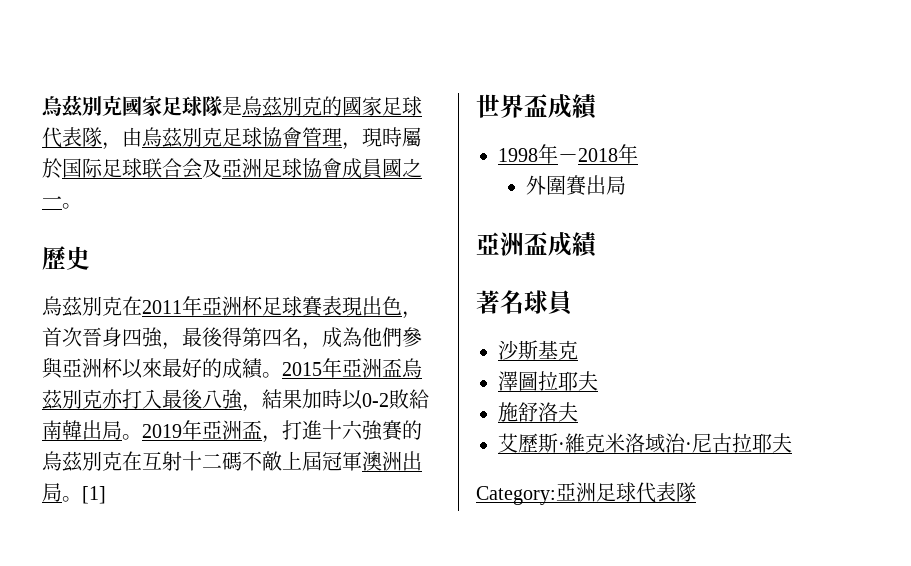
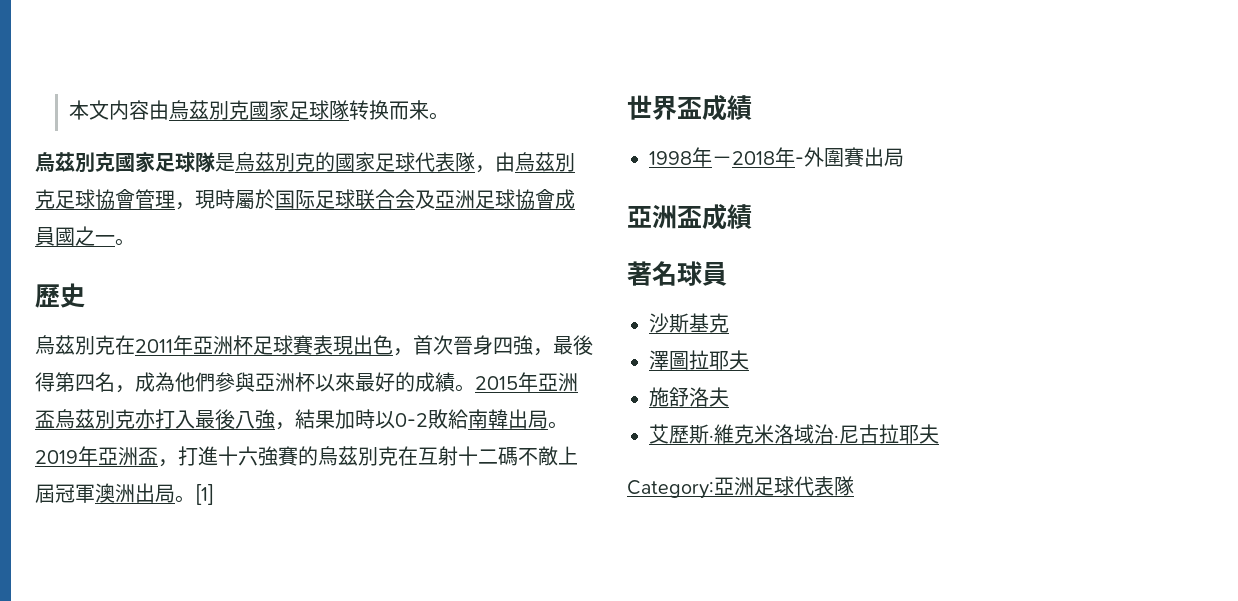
(42, 106) none -> [69,100,450,120] 本文内容由烏茲別克國家足球隊转换而来。 //
(638, 154) // -> [795,157,804,165] -

